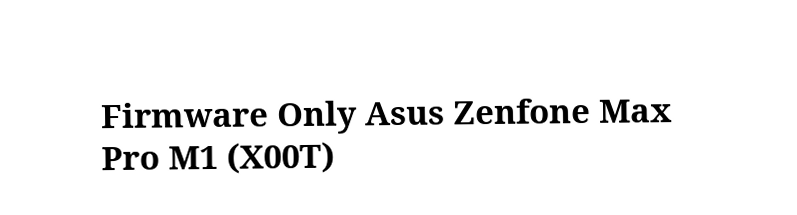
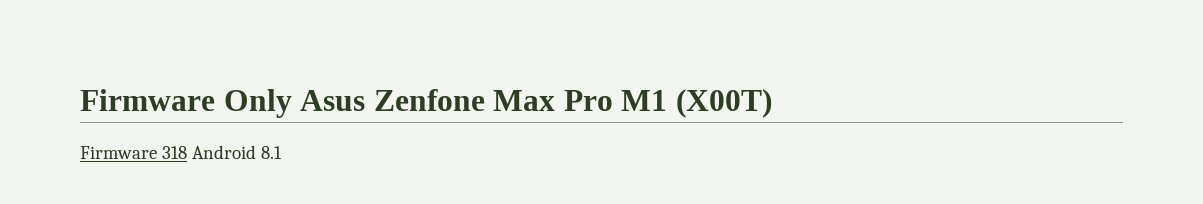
(335, 157) none -> [80,145,283,159] // Firmware 318 Android 8.1

